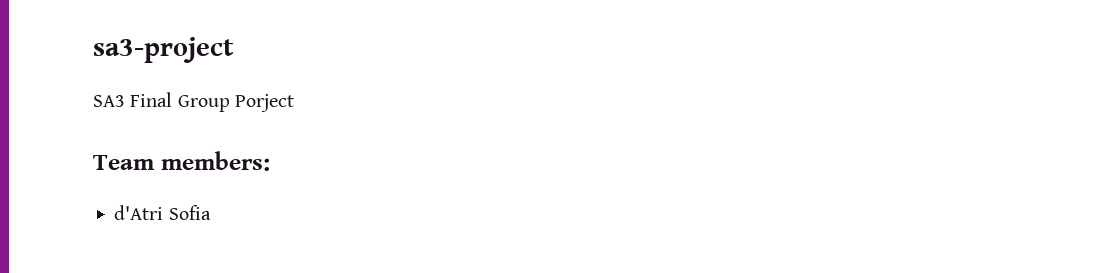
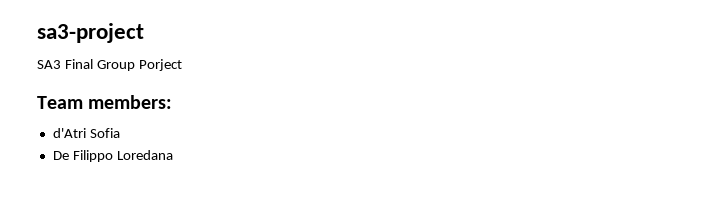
(211, 212) none -> [52,150,173,162] // De Filippo Loredana

